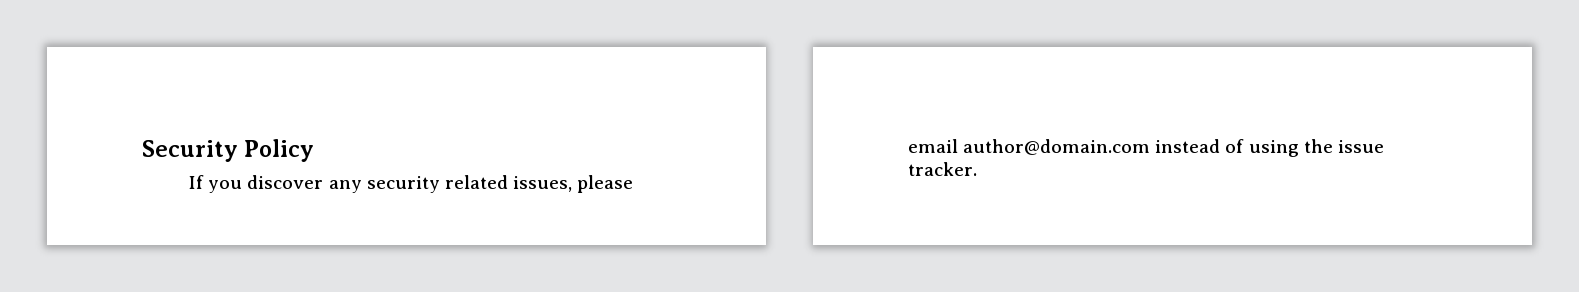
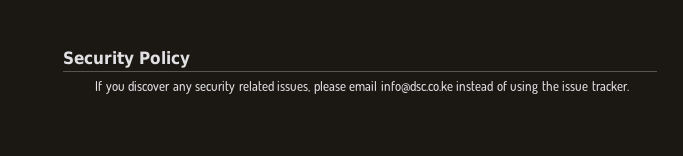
[963,139,1151,155] author@domain.com -> [380,81,453,93] info@dsc.co.ke

